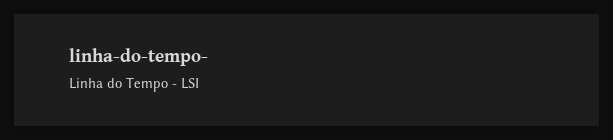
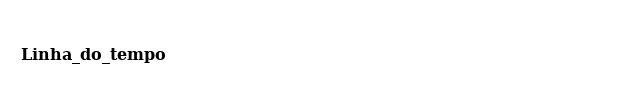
[69,48,208,66] [69,77,199,92] linha-do-tempo- // Linha do Tempo - LSI -> [21,48,166,64] Linha_do_tempo

